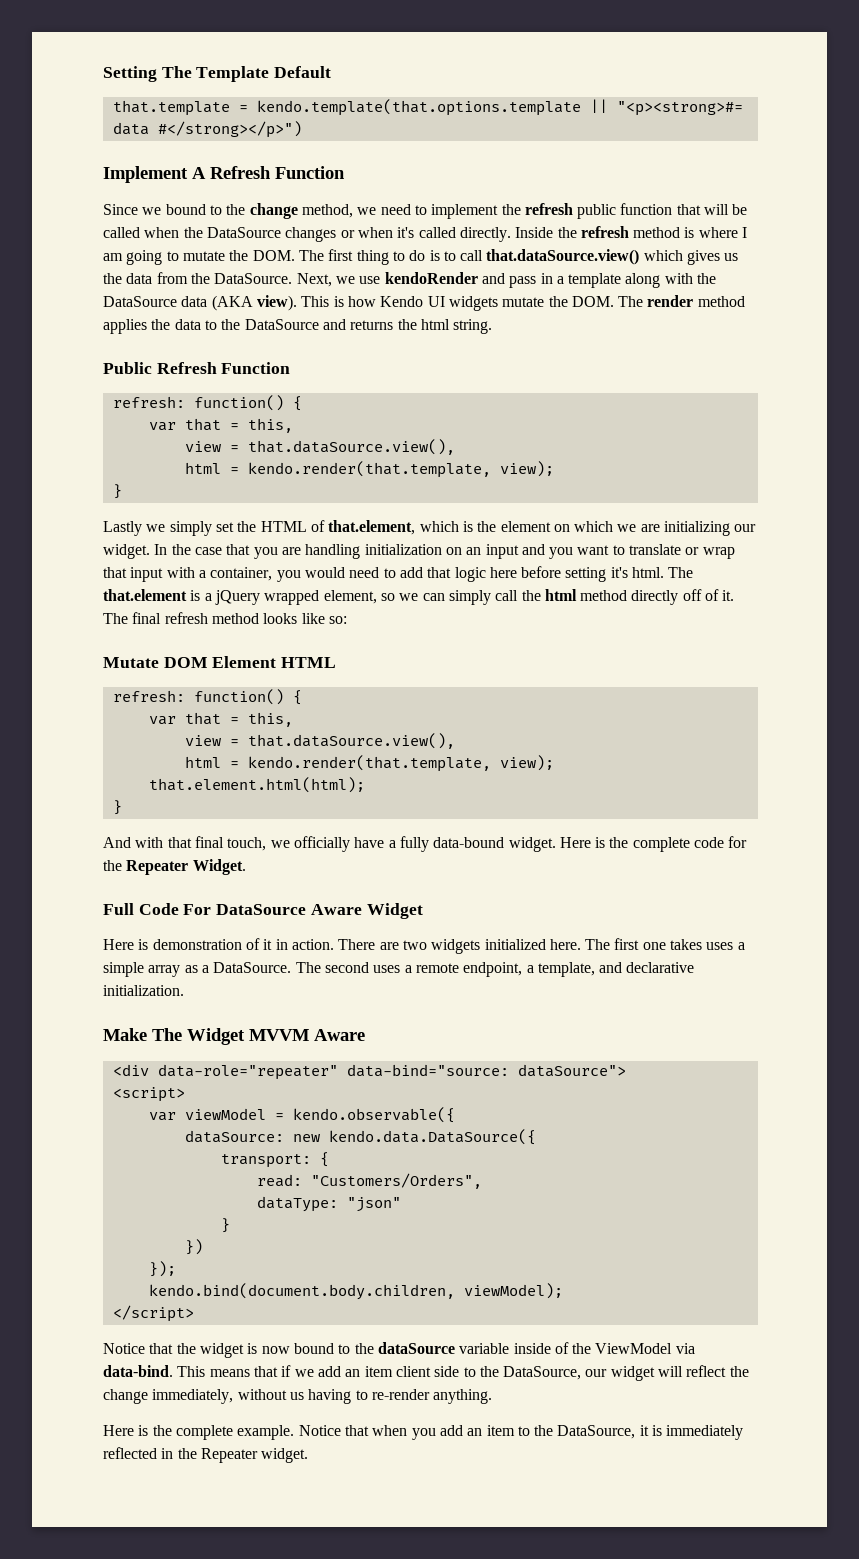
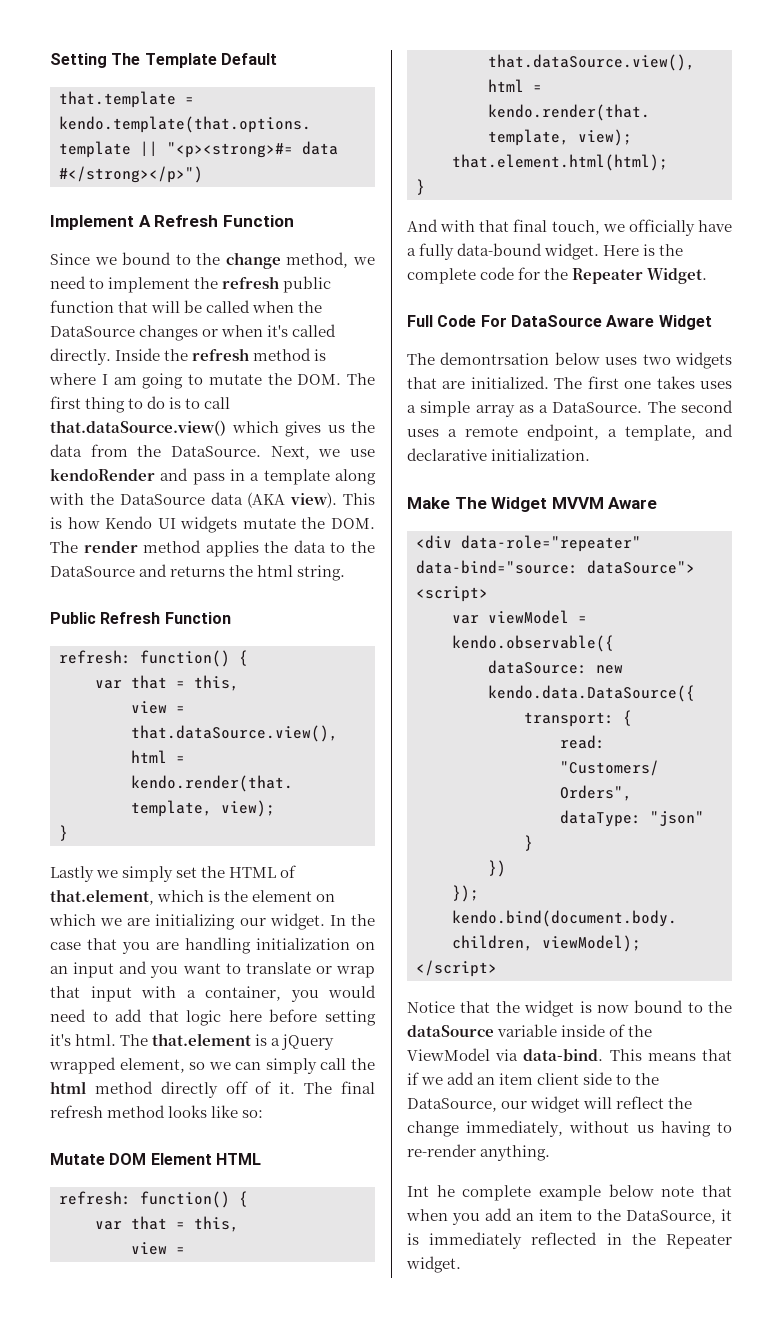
[103,938,581,954] Here is demonstration of it in action. There are two widgets initialized here. -> [407,352,732,369] [407,376,549,389] The demontrsation below uses two widgets that are initialized.
[103,1425,341,1440] Here is the complete example. Notice -> [407,1184,695,1201] Int he complete example below note

